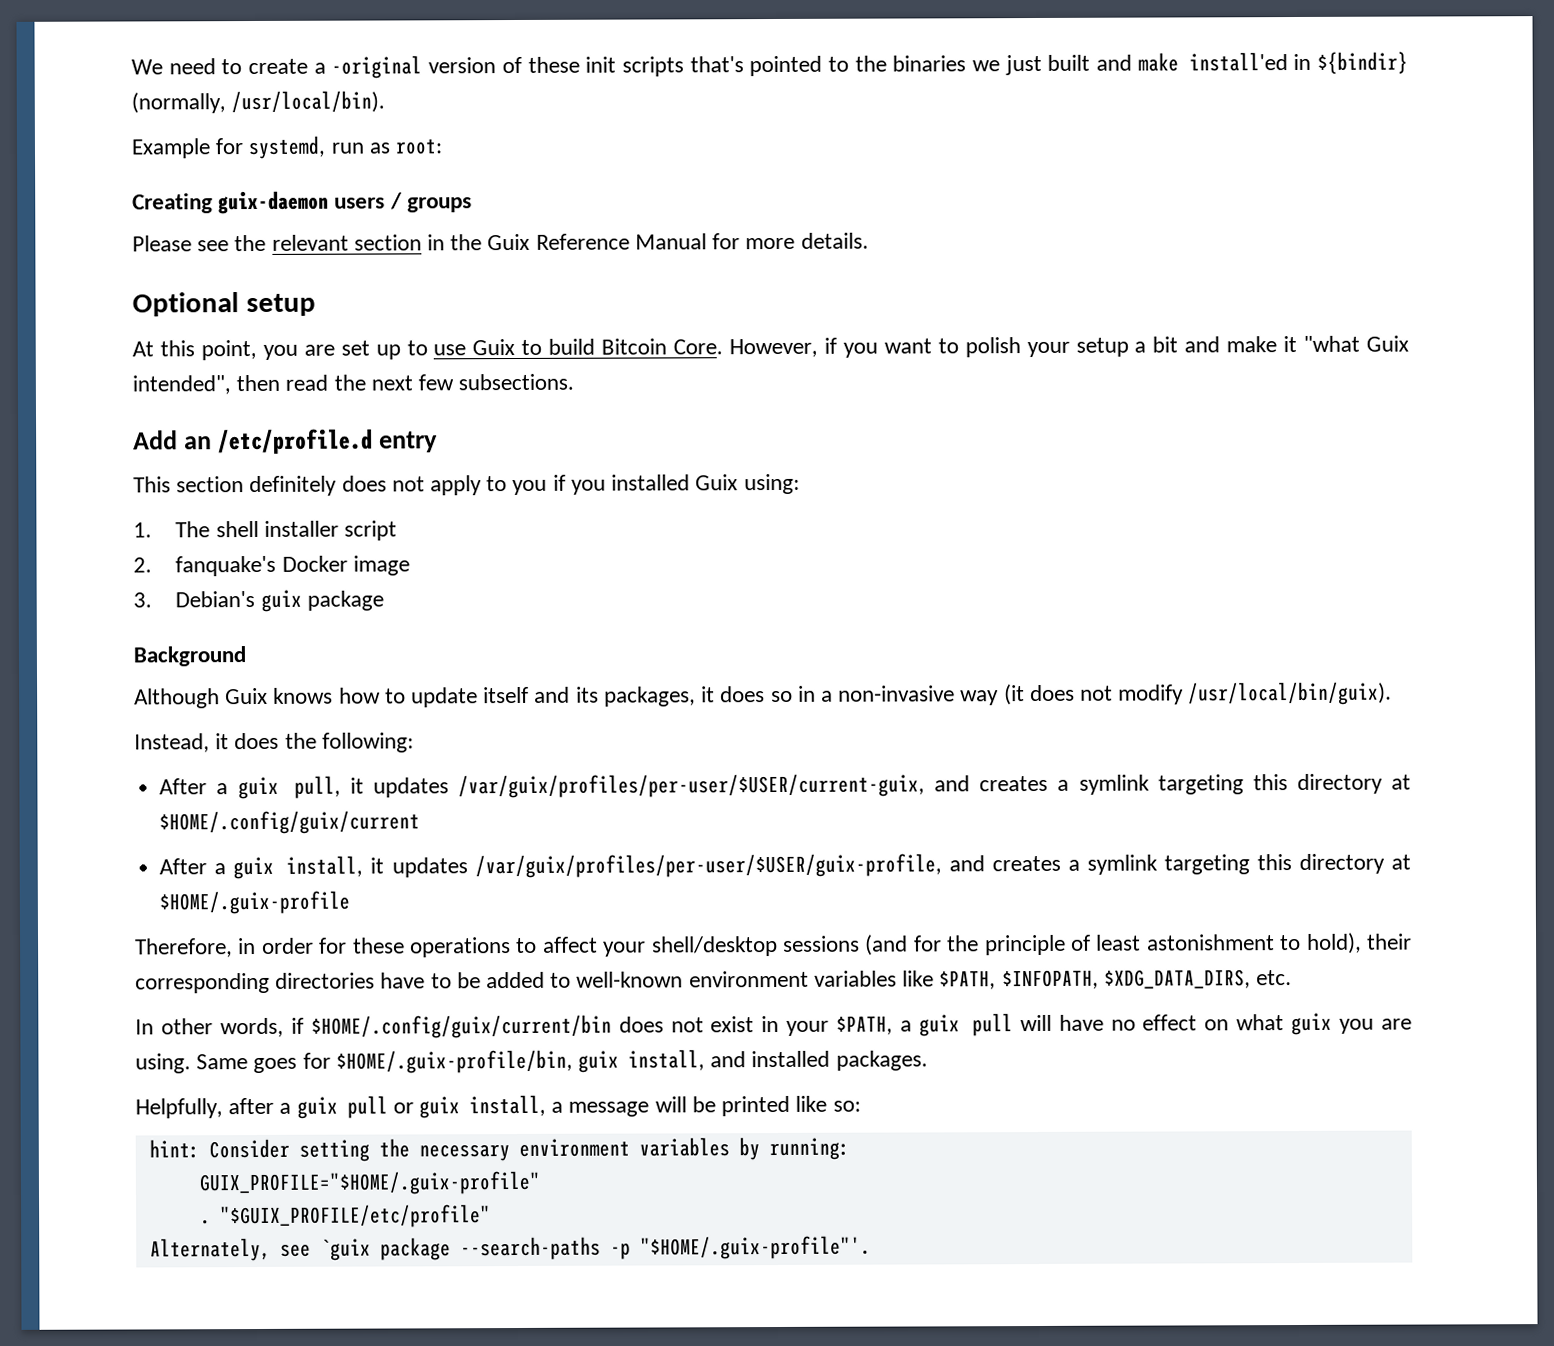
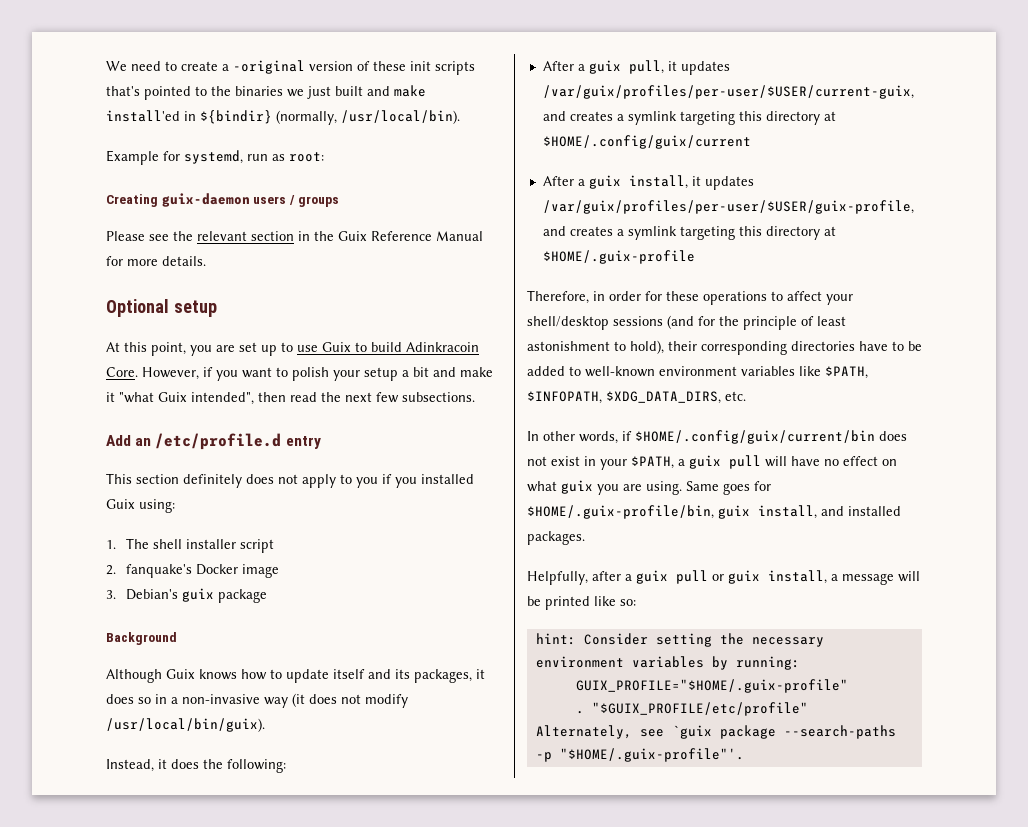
[601,338,668,355] Bitcoin -> [406,342,479,352] Adinkracoin

